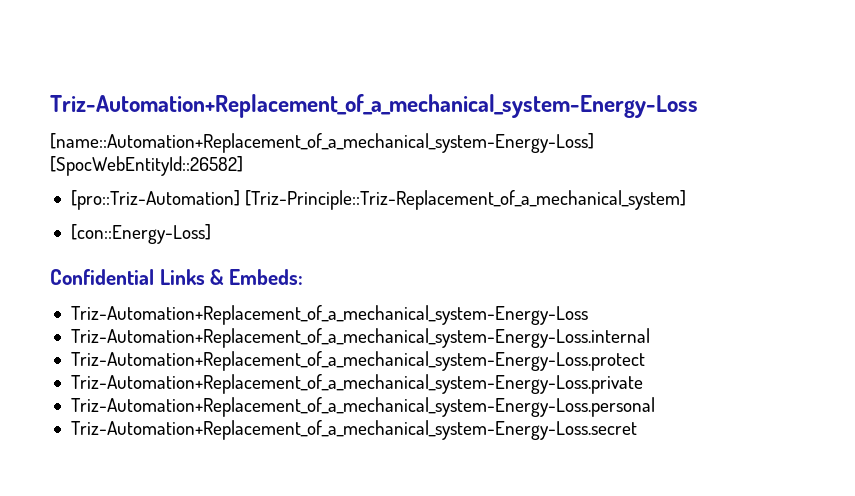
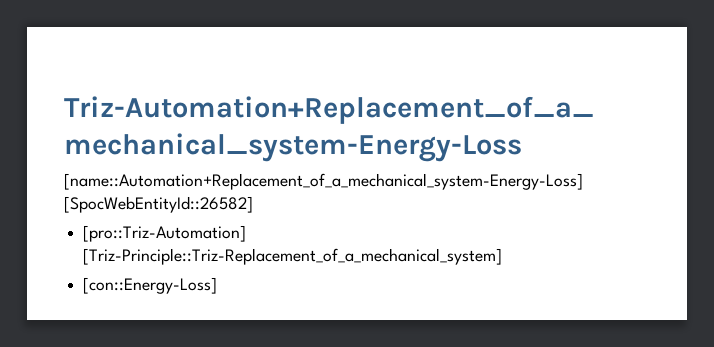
[50,269,304,285] [70,305,588,325] [70,328,650,348] [70,351,645,371] [70,374,643,394] [70,397,655,417] [70,420,637,440] // Confidential Links & Embeds: // Triz-Automation+Replacement_of_a_mechanical_system-Energy-Loss // Triz-Automation+Replacement_of_a_mechanical_system-Energy-Loss.internal // Triz-Automation+Replacement_of_a_mechanical_system-Energy-Loss.protect // Triz-Automation+Replacement_of_a_mechanical_system-Energy-Loss.private // Triz-Automation+Replacement_of_a_mechanical_system-Energy-Loss.personal // Triz-Automation+Replacement_of_a_mechanical_system-Energy-Loss.secret -> (218, 285) none

